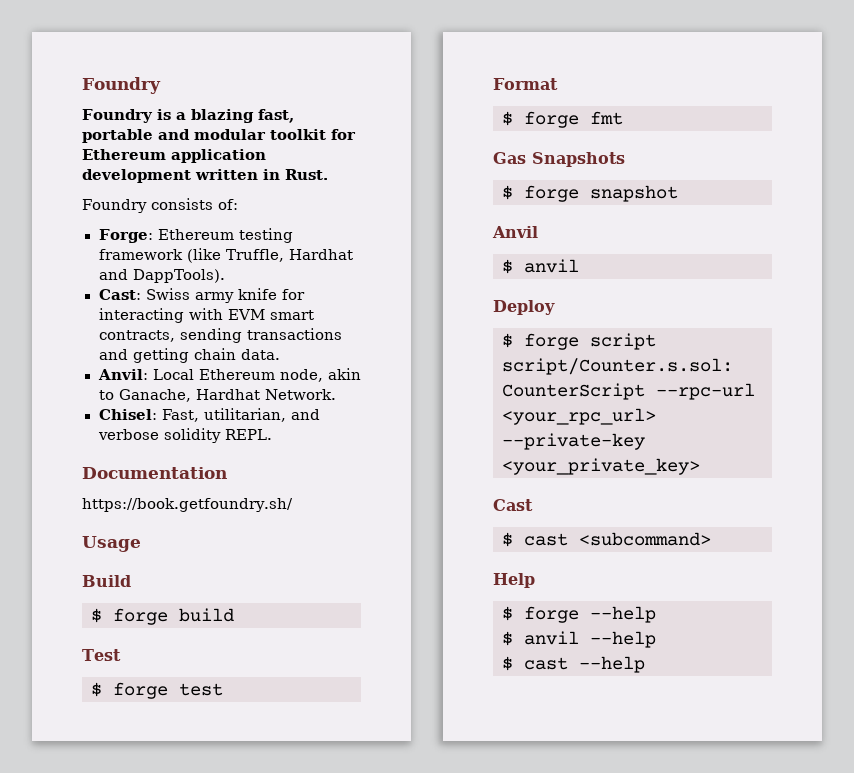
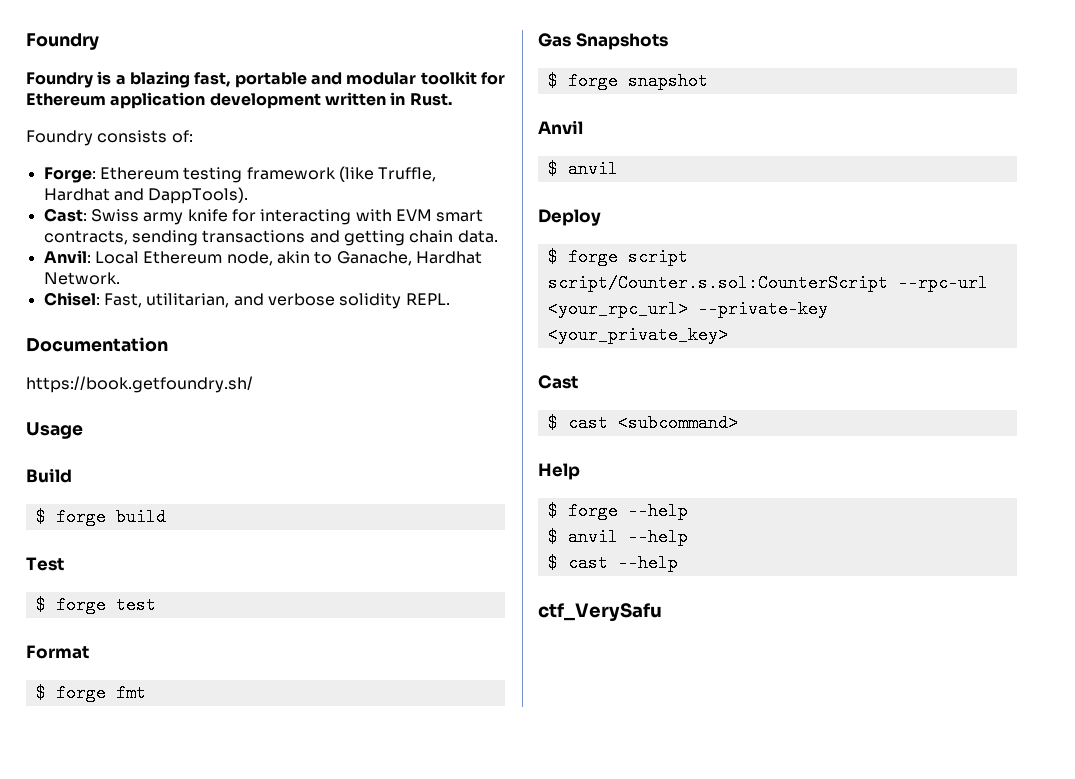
(645, 664) none -> [538,603,662,622] // ctf_VerySafu

